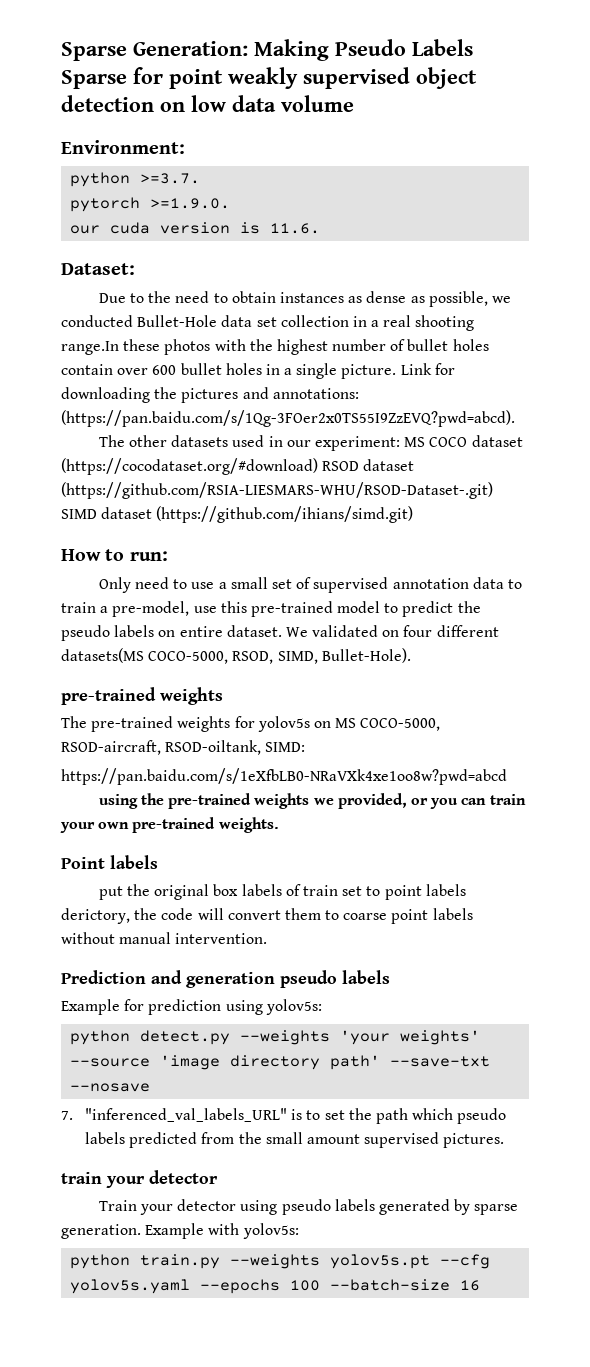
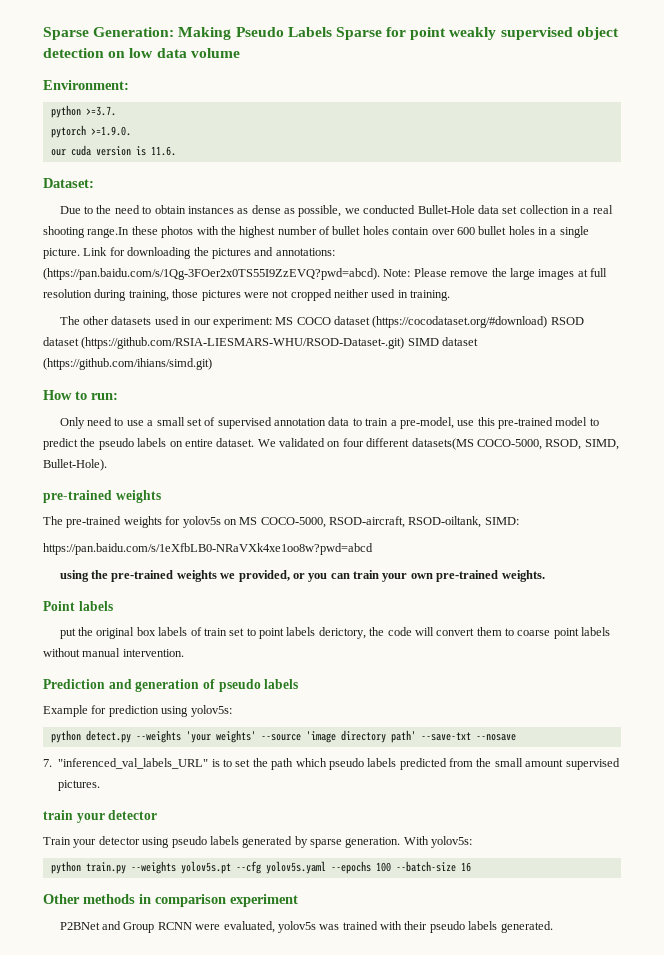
(515, 418) none -> [383,268,607,280] [43,289,451,301] Note: Please remove the large images at full resolution during training, those pictures were not cropped neither used in training.
(275, 980) none -> [202,679,215,689] of
[145,1223,240,1239] Example with -> [403,836,429,845] With
(481, 1285) none -> [43,894,298,907] [59,921,553,933] // Other methods in comparison experiment // P2BNet and Group RCNN were evaluated, yolov5s was trained with their pseudo labels generated.

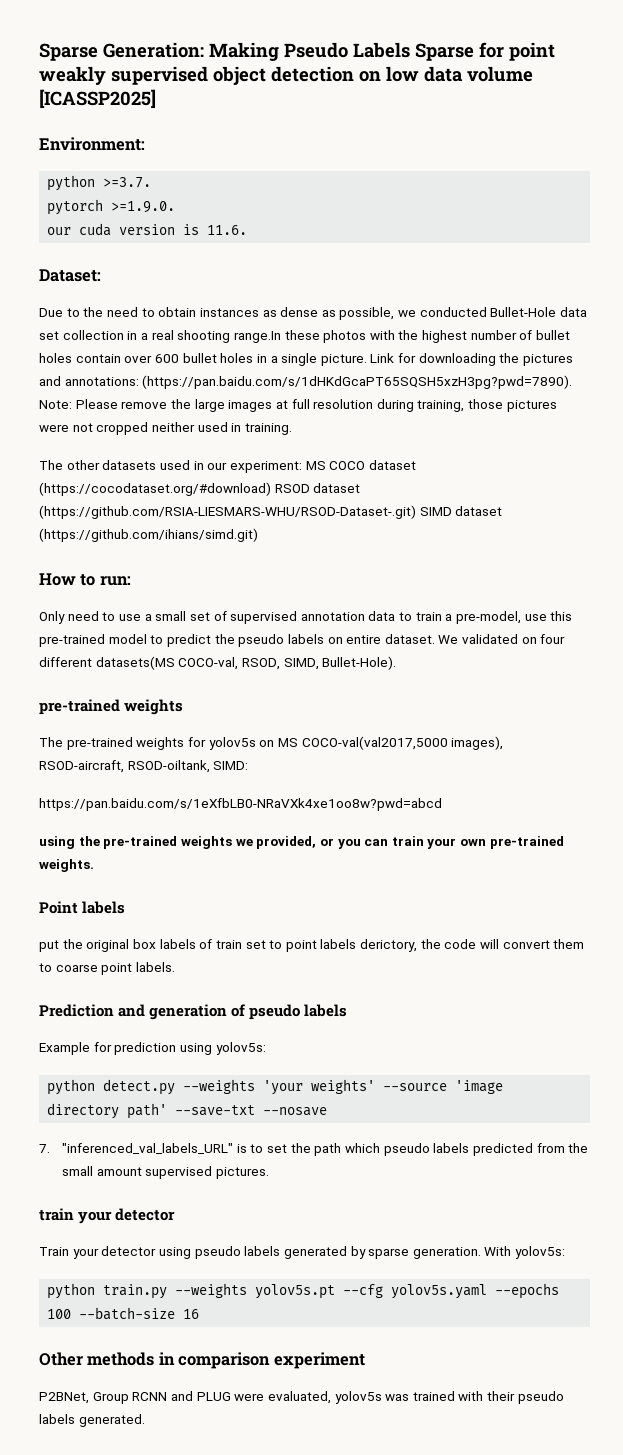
(240, 53) none -> [39,89,156,109] [ICASSP2025]
[43,268,380,280] (https://pan.baidu.com/s/1Qg-3FOer2x0TS55I9ZzEVQ?pwd=abcd). -> [142,375,573,389] (https://pan.baidu.com/s/1dHKdGcaPT65SQSH5xzH3pg?pwd=7890).
[476,439,542,450] COCO-5000, -> [178,657,239,670] COCO-val,
[260,517,326,528] COCO-5000, -> [301,736,504,750] COCO-val(val2017,5000 images),
[581,627,611,636] [43,648,184,657] labels without manual intervention. -> [135,962,175,972] labels.
[59,921,192,933] P2BNet and Group RCNN -> [39,1391,231,1404] P2BNet, Group RCNN and PLUG

